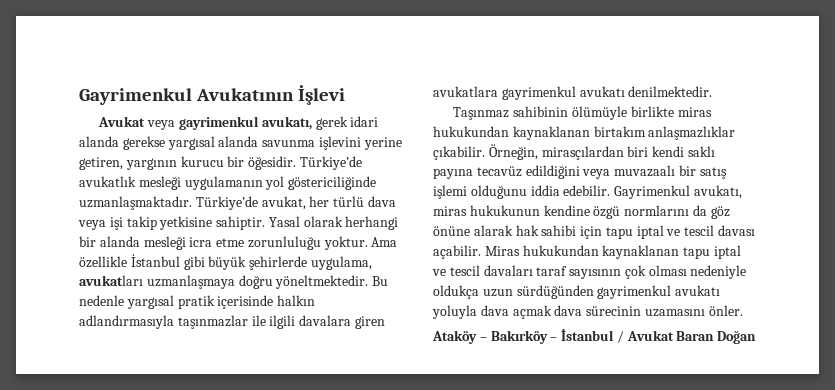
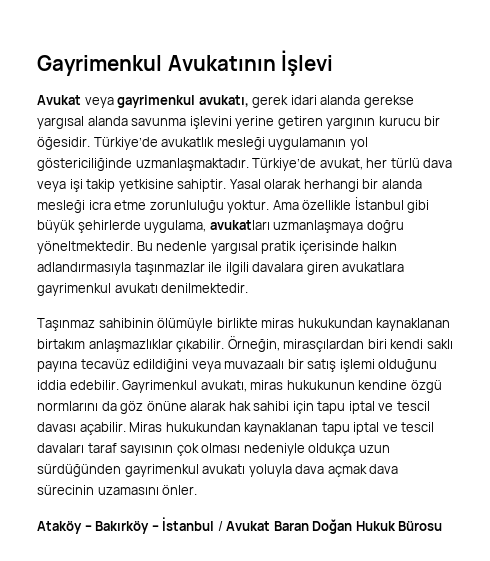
[79,157,123,170] getiren, -> [277,116,323,129] getiren
(757, 337) none -> [355,521,443,531] Hukuk Bürosu

